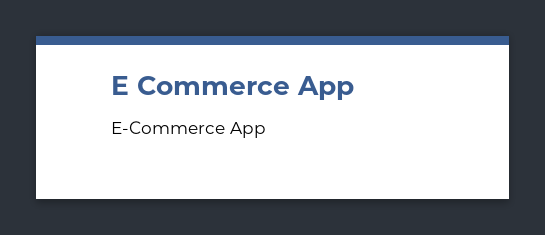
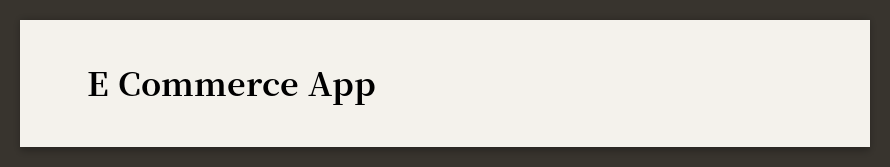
[111,121,266,138] // E-Commerce App -> (376, 88) none

